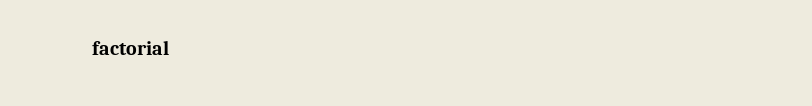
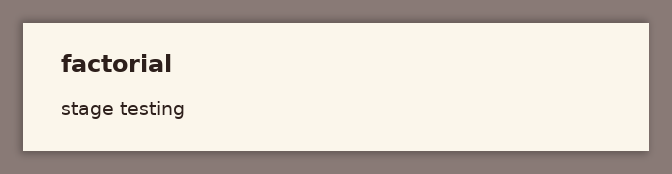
(169, 47) none -> [61,101,185,119] // stage testing

